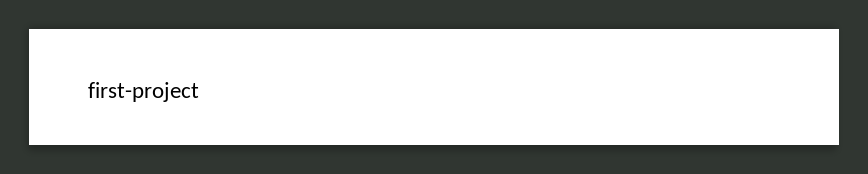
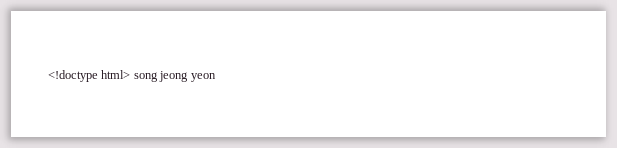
[88,82,199,102] first-project -> [48,70,216,82] <!doctype html> song jeong yeon

